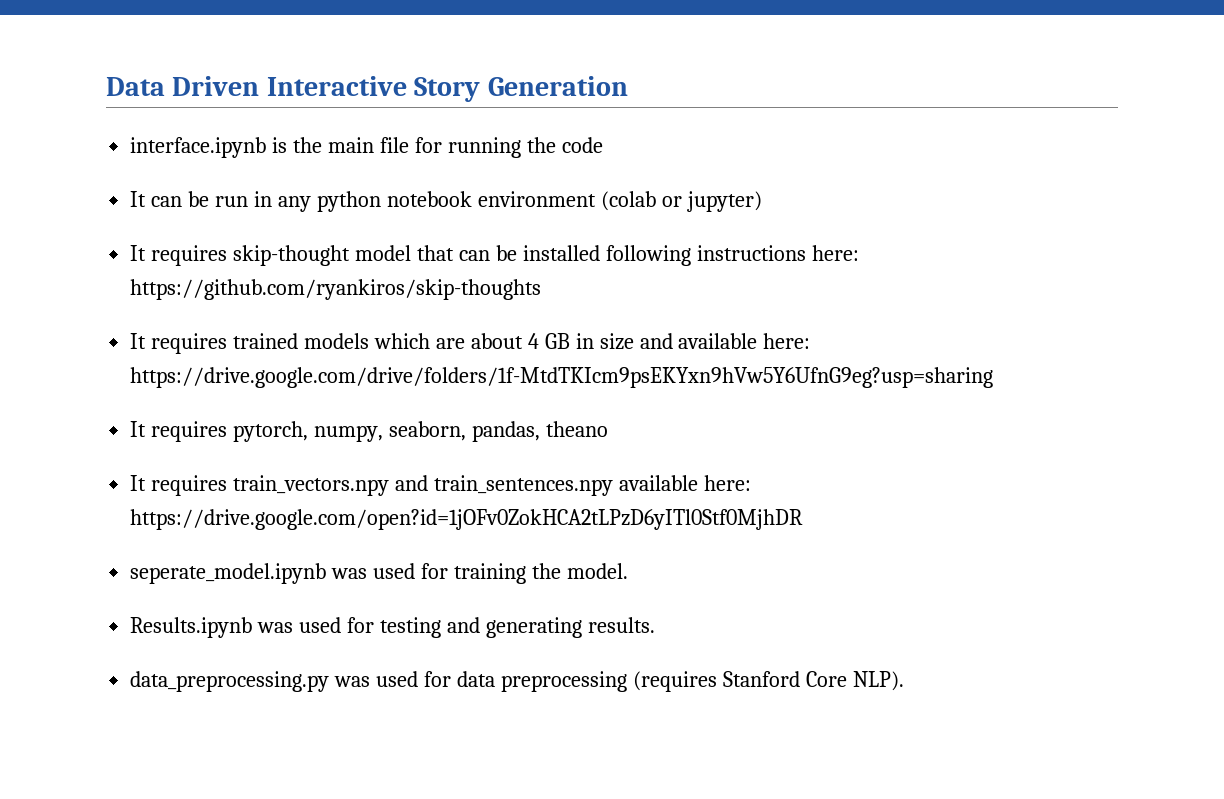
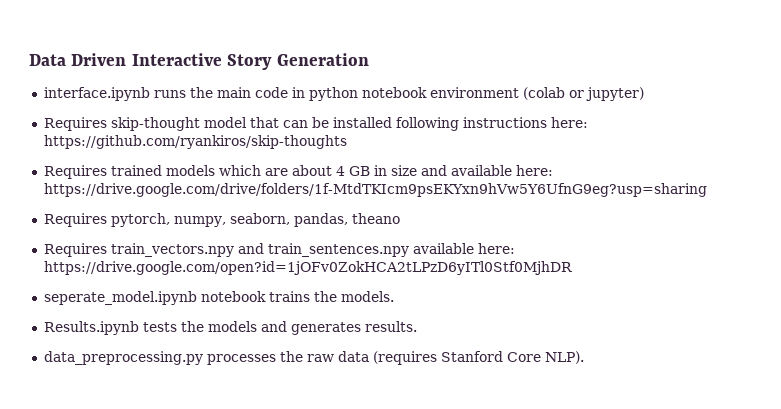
[272,137,288,153] is -> [153,90,186,98] runs
[379,137,603,158] [130,191,311,212] file for running the code // It can be run in any -> [254,87,305,98] code in
[130,245,228,266] It requires -> [43,117,107,131] Requires
[130,333,228,354] It requires -> [43,165,107,179] Requires
[130,421,228,442] It requires -> [43,213,107,227] Requires
[130,475,228,496] It requires -> [43,243,107,257] Requires
[331,563,628,584] [130,617,655,638] [130,671,627,692] was used for training the model. // Results.ipynb was used for testing and generating results. // data_preprocessing.py was used for data preprocessing -> [200,291,394,302] [43,321,417,335] [43,351,369,365] notebook trains the models. // Results.ipynb tests the models and generates results. // data_preprocessing.py processes the raw data

